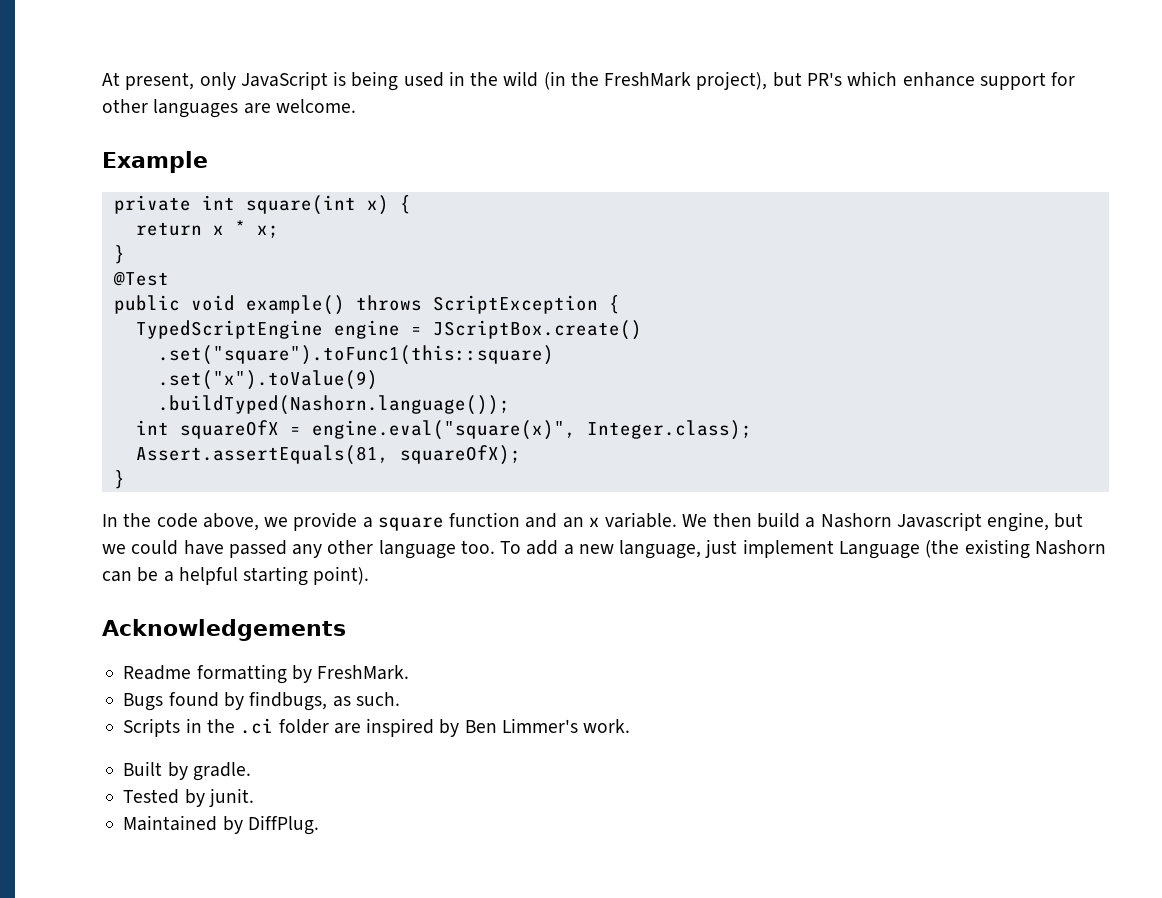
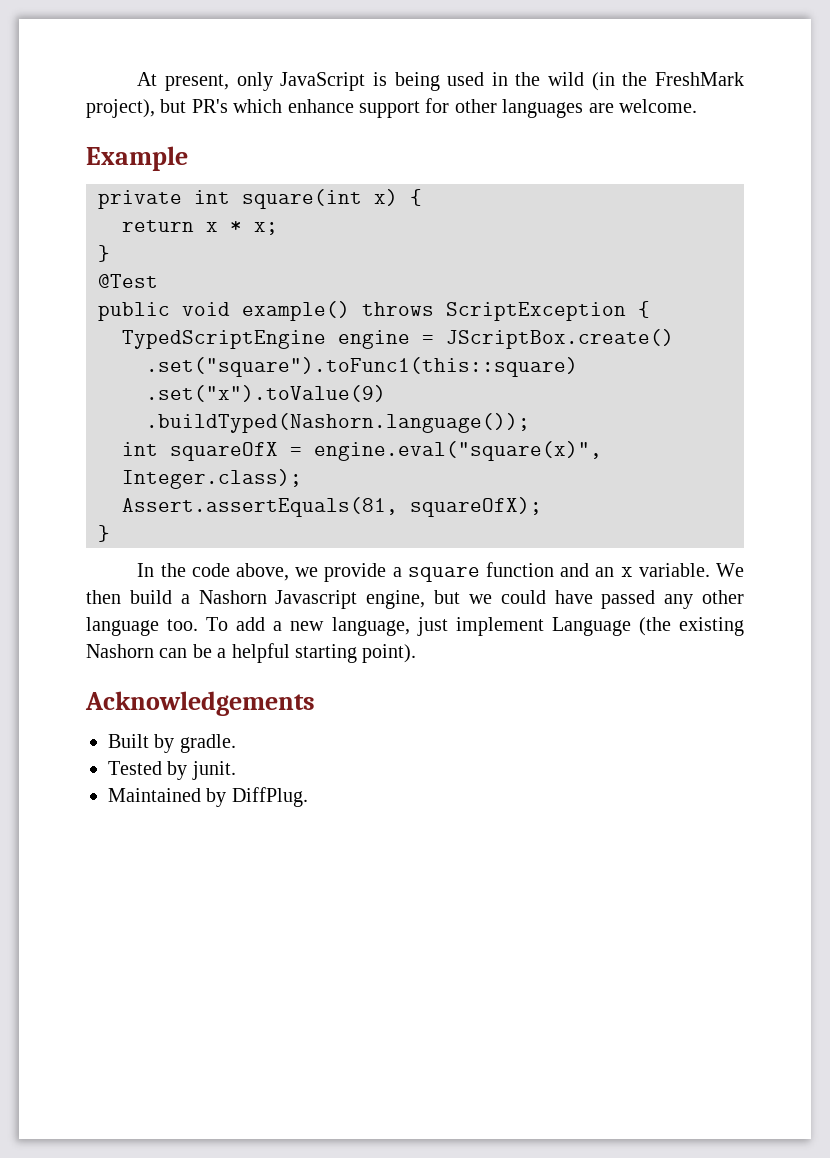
[123,664,410,684] [123,691,400,711] [123,718,631,737] // Readme formatting by FreshMark. // Bugs found by findbugs, as such. // Scripts in the .ci folder are inspired by Ben Limmer's work. -> (315, 703) none

